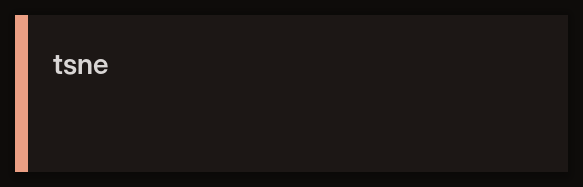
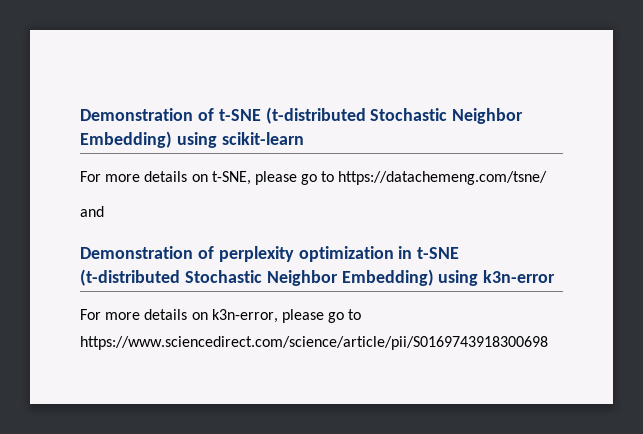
[53,55,108,75] tsne -> [80,107,524,124] [80,131,304,148] [80,171,548,185] [80,206,104,217] [80,246,460,262] [80,269,556,286] [80,309,362,323] [80,336,548,350] Demonstration of t-SNE (t-distributed Stochastic Neighbor Embedding) using scikit-learn // For more details on t-SNE, please go to https://datachemeng.com/tsne/ // and // Demonstration of perplexity optimization in t-SNE (t-distributed Stochastic Neighbor Embedding) using k3n-error // For more details on k3n-error, please go to https://www.sciencedirect.com/science/article/pii/S0169743918300698

